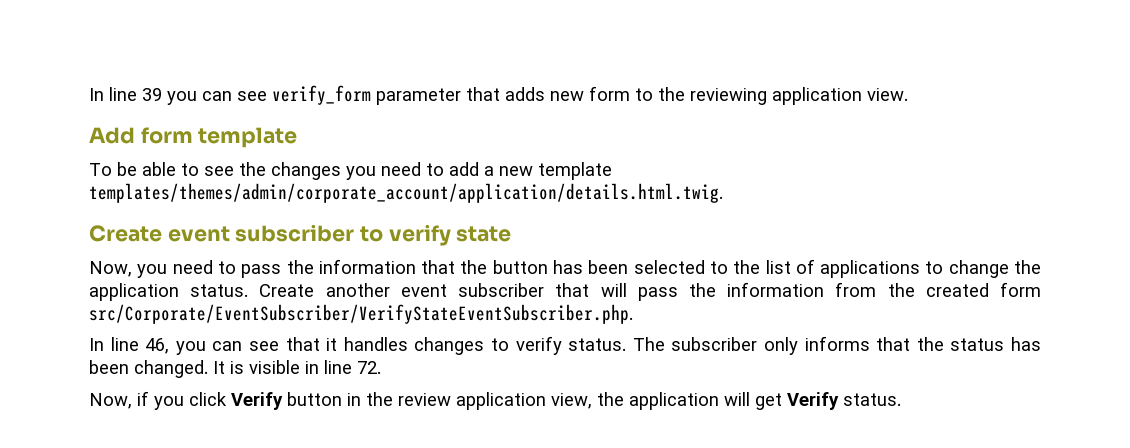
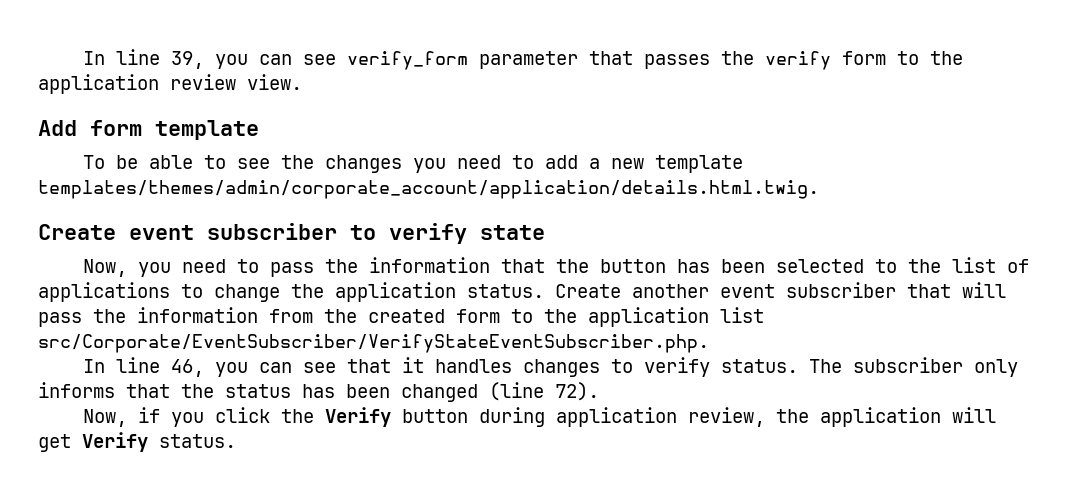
[89,87,162,101] In line 39 -> [83,49,205,69] In line 39,
[505,86,862,105] adds new form to the reviewing application -> [644,51,964,70] [38,74,236,94] passes the verify form to the application review
(1041, 289) none -> [511,307,764,327] to the application list
[134,360,381,378] changed. It is visible in line 72. -> [401,382,599,402] changed (line 72).
(227, 399) none -> [281,409,315,423] the
[347,392,592,410] in the review application view, -> [479,407,766,427] during application review,

